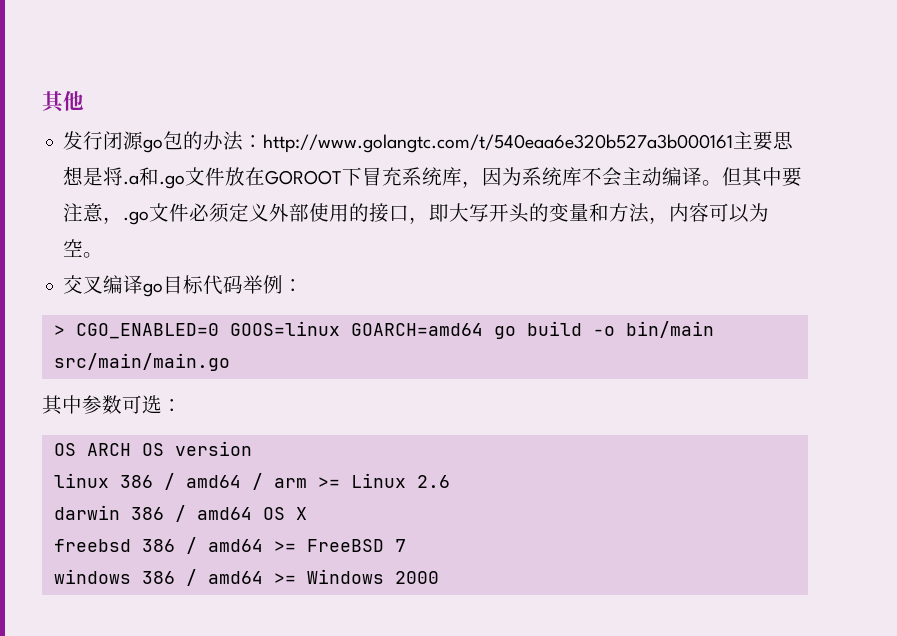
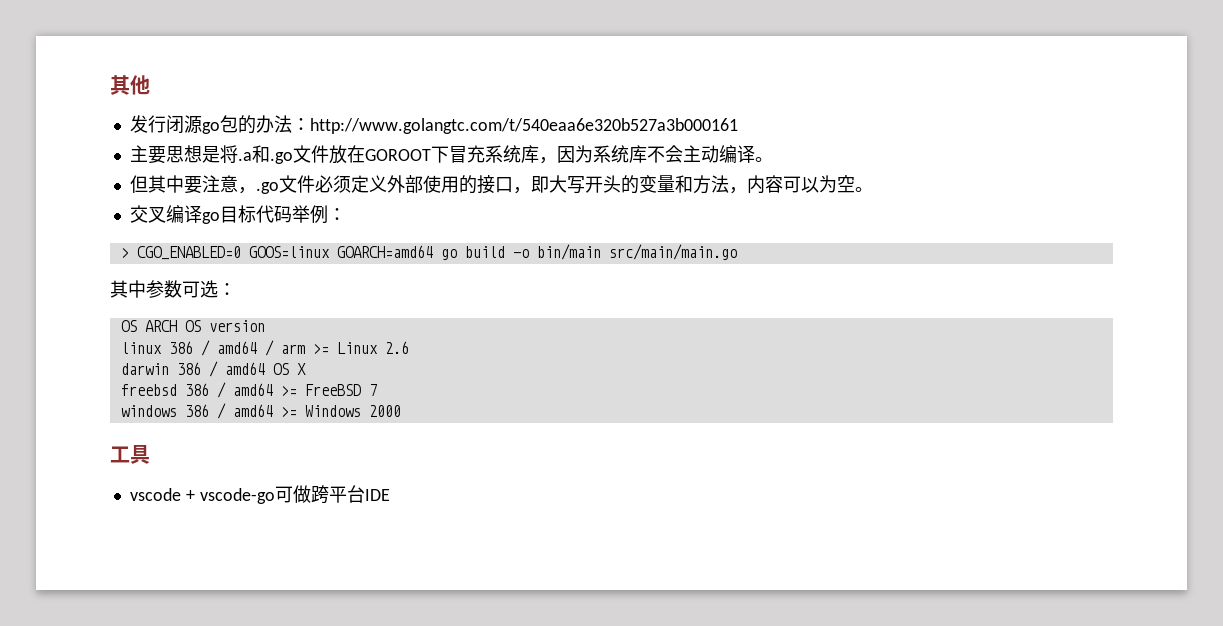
(734, 143) none -> (738, 126) //
(723, 183) none -> (773, 159) //
(439, 577) none -> [110,445,150,464] [129,485,390,504] // 工具 // vscode + vscode-go可做跨平台IDE

